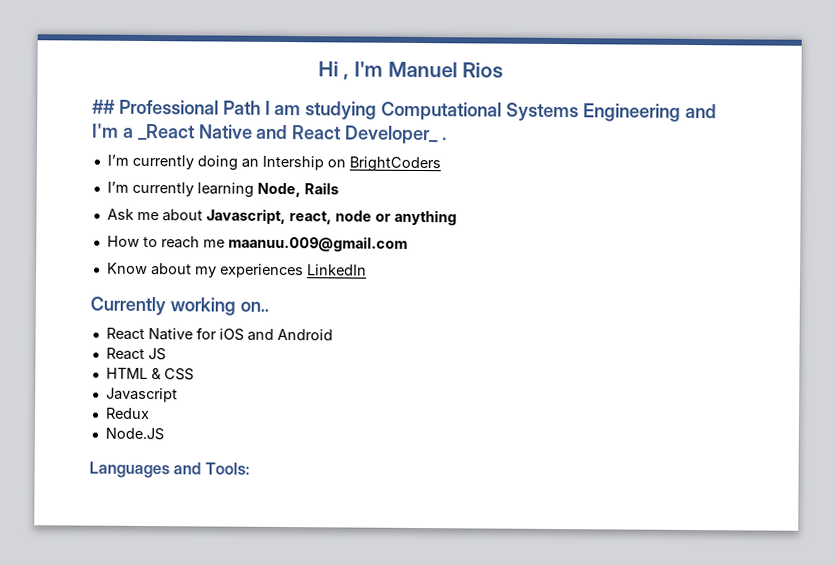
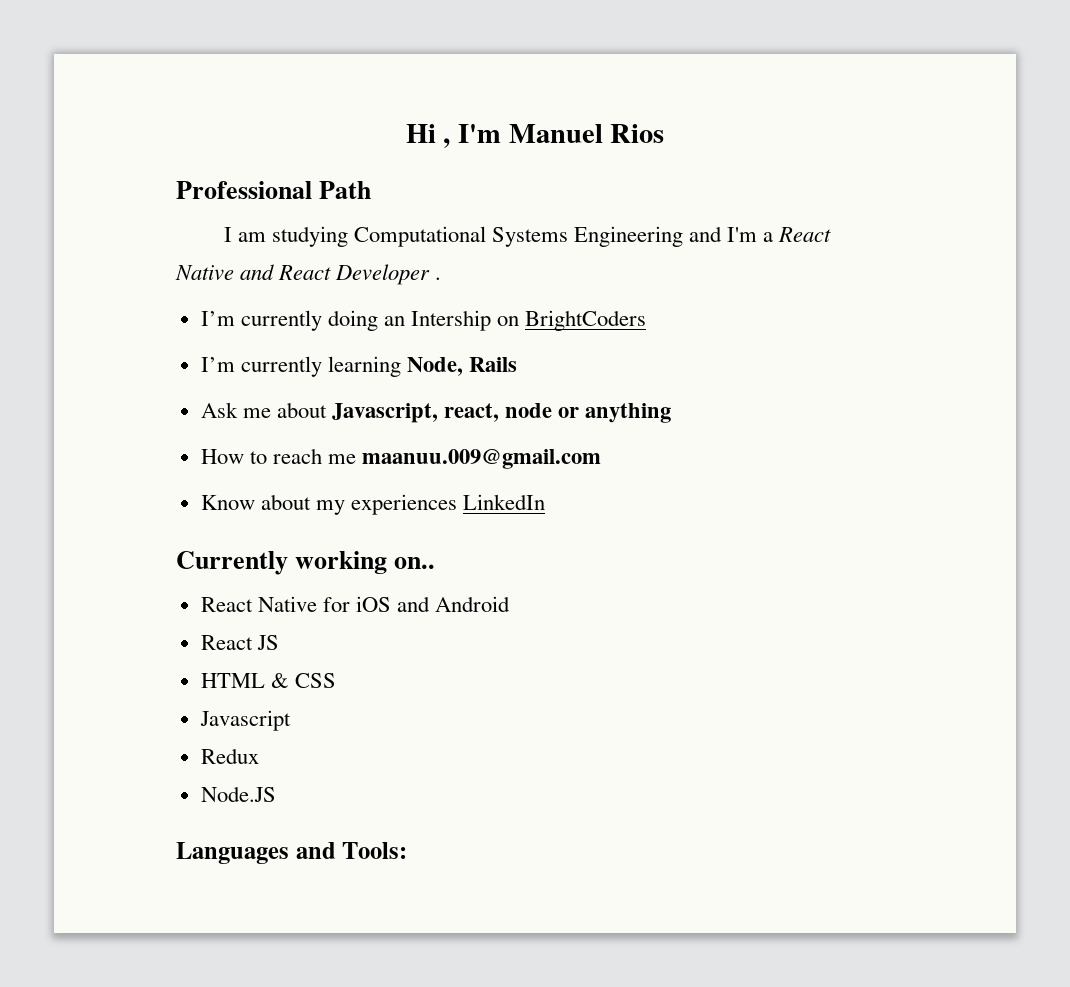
[92,99,116,114] ## -> (665, 133) none
(261, 107) none -> (372, 190) //
[137,123,195,141] _React -> [778,227,832,242] React
[345,125,440,145] Developer_ -> [335,264,431,285] Developer

